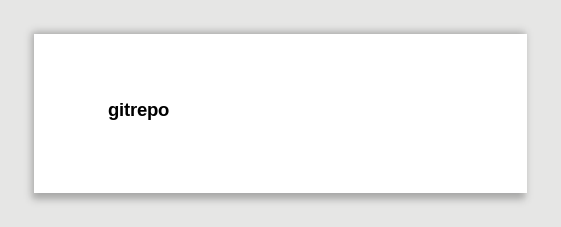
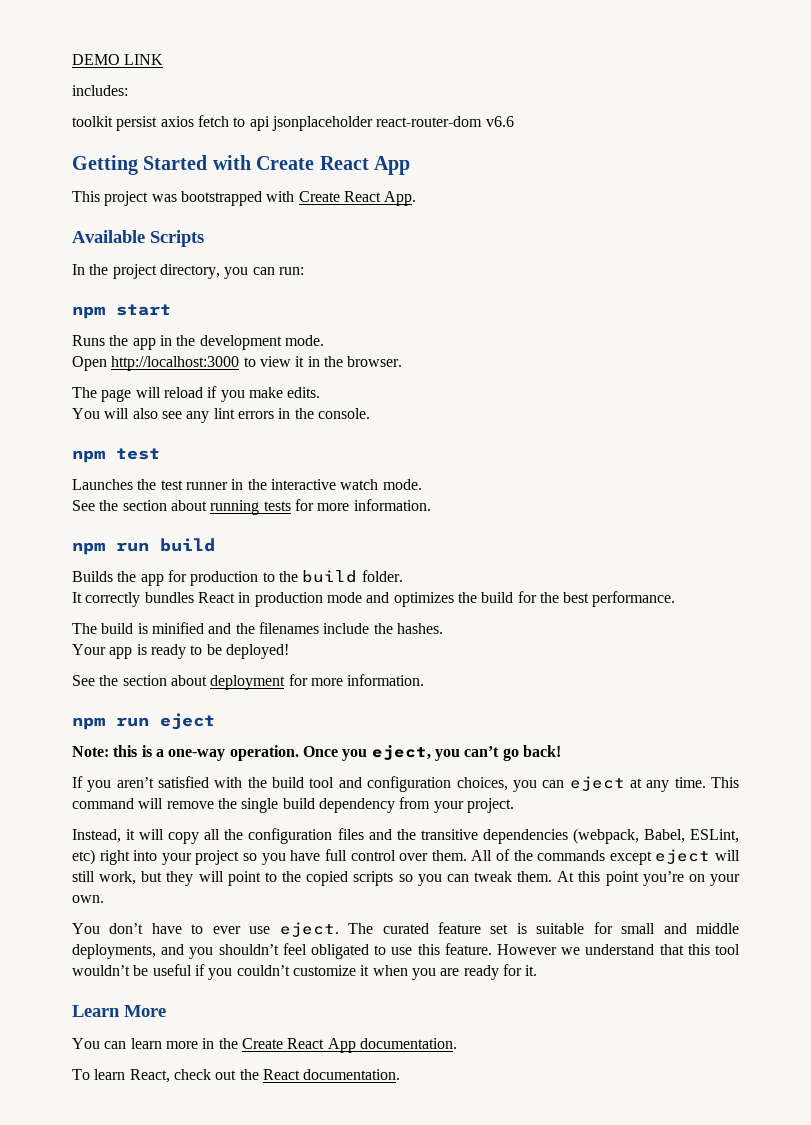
[108,103,169,120] gitrepo -> [72,54,164,65] [72,85,128,96] [72,115,514,131] [72,155,410,175] [72,191,417,206] [72,230,204,247] [72,264,304,279] [72,304,171,319] [72,335,324,350] [72,356,403,371] [72,386,321,402] [72,408,370,423] [72,448,160,463] [72,479,422,490] [72,499,431,515] [72,538,215,555] [72,570,403,586] [72,591,676,607] [72,622,443,634] [72,644,289,659] [72,674,425,690] [72,713,215,730] [72,745,561,761] [72,776,740,792] [72,797,514,813] [72,828,739,844] [72,849,740,865] [72,871,740,886] [72,895,104,903] [72,922,739,937] [72,943,741,959] [72,964,538,980] [72,1005,166,1017] [72,1038,457,1053] [72,1069,401,1083] DEMO LINK // includes: // toolkit persist axios fetch to api jsonplaceholder react-router-dom v6.6 // Getting Started with Create React App // This project was bootstrapped with Create React App. // Available Scripts // In the project directory, you can run: // npm start // Runs the app in the development mode. // Open http://localhost:3000 to view it in the browser. // The page will reload if you make edits. // You will also see any lint errors in the console. // npm test // Launches the test runner in the interactive watch mode. // See the section about running tests for more information. // npm run build // Builds the app for production to the build folder. // It correctly bundles React in production mode and optimizes the build for the best performance. // The build is minified and the filenames include the hashes. // Your app is ready to be deployed! // See the section about deployment for more information. // npm run eject // Note: this is a one-way operation. Once you eject, you can’t go back! // If you aren’t satisfied with the build tool and configuration choices, you can eject at any time. This command will remove the single build dependency from your project. // Instead, it will copy all the configuration files and the transitive dependencies (webpack, Babel, ESLint, etc) right into your project so you have full control over them. All of the commands except eject will still work, but they will point to the copied scripts so you can tweak them. At this point you’re on your own. // You don’t have to ever use eject. The curated feature set is suitable for small and middle deployments, and you shouldn’t feel obligated to use this feature. However we understand that this tool wouldn’t be useful if you couldn’t customize it when you are ready for it. // Learn More // You can learn more in the Create React App documentation. // To learn React, check out the React documentation.

